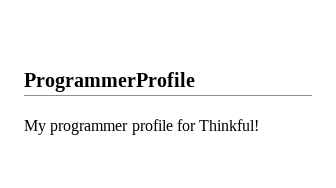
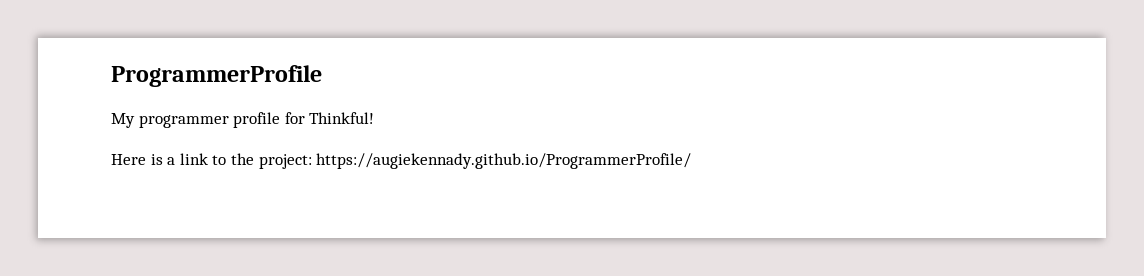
(260, 125) none -> [111,153,692,169] // Here is a link to the project: https://augiekennady.github.io/ProgrammerProfile/

